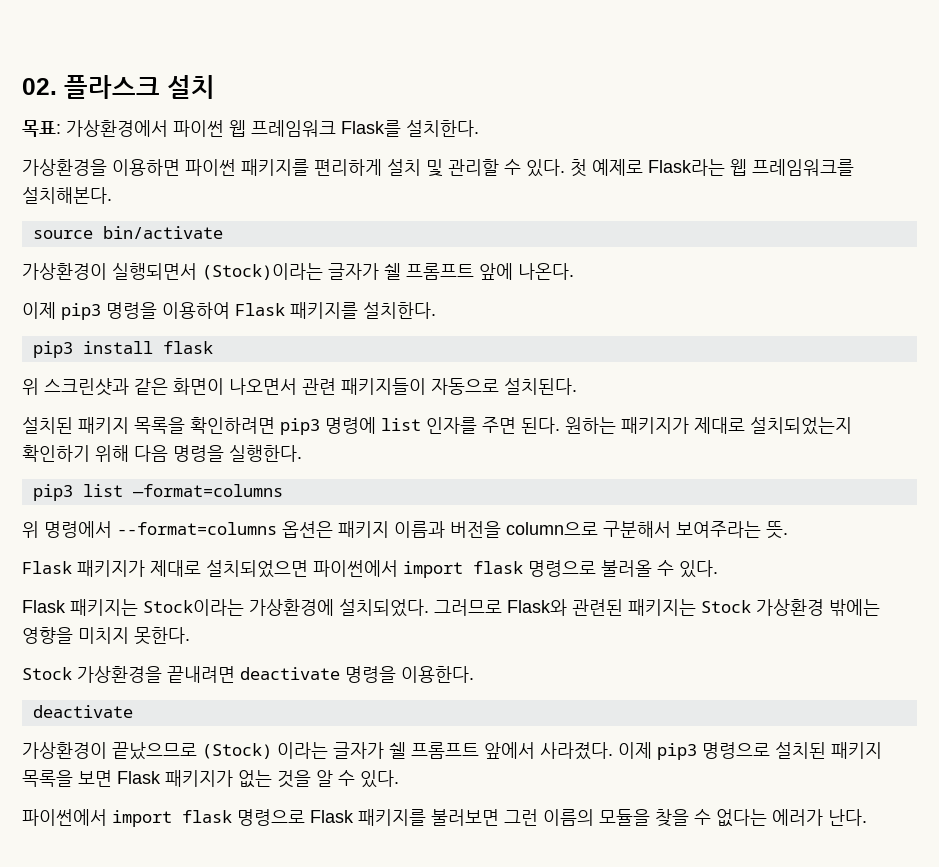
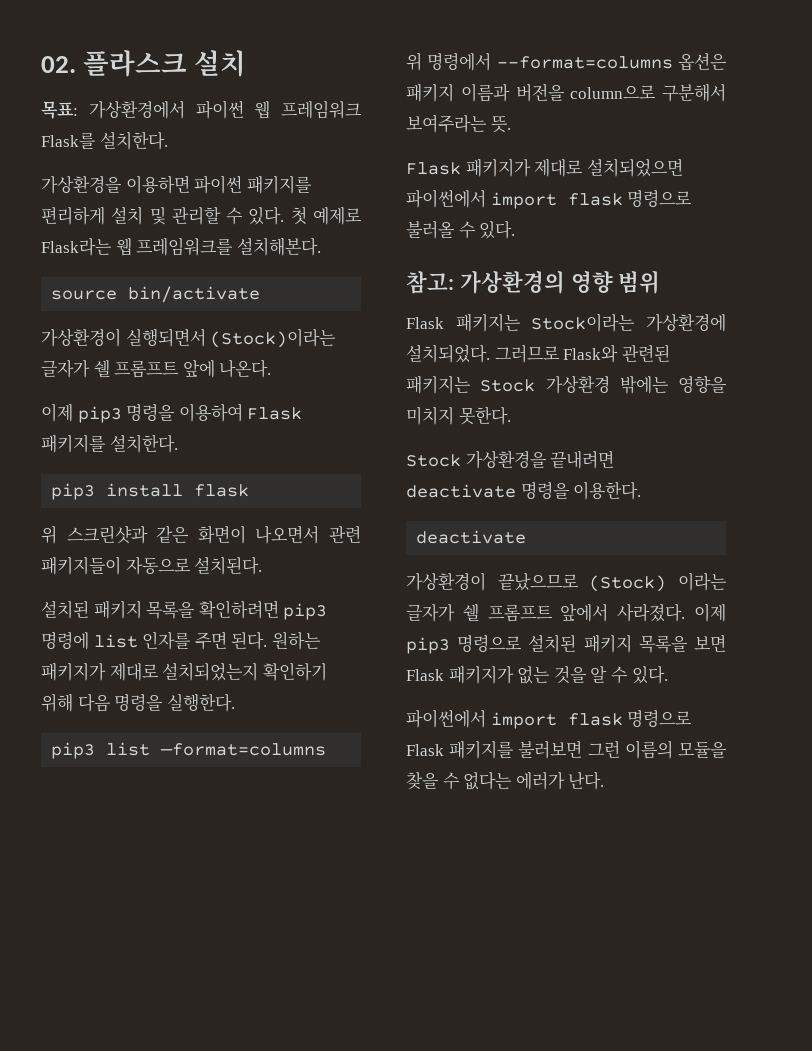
(718, 569) none -> [406,270,661,294] // 참고: 가상환경의 영향 범위

